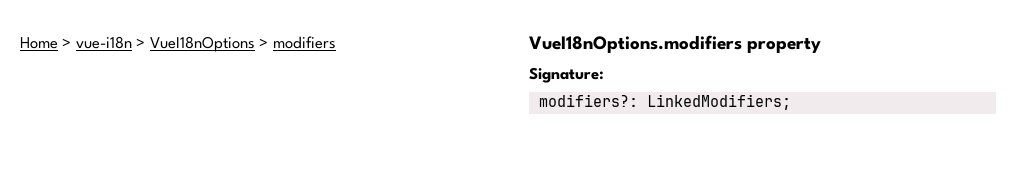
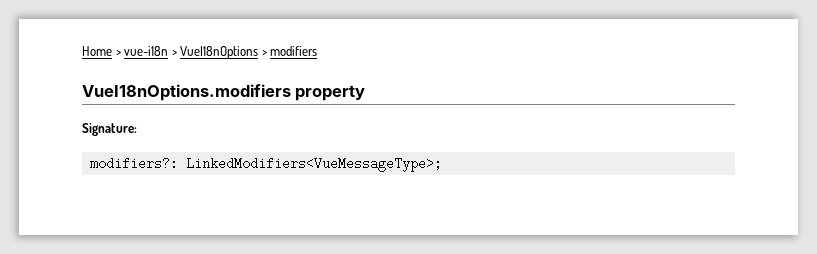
[646,94,791,110] LinkedModifiers; -> [185,157,442,172] LinkedModifiers<VueMessageType>;

